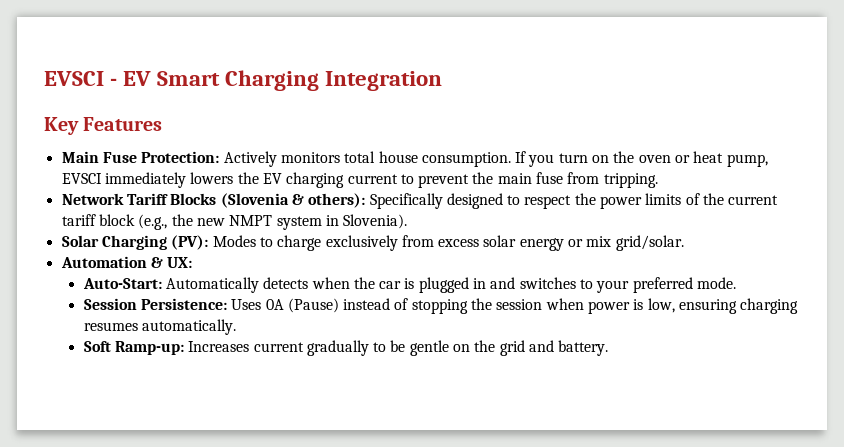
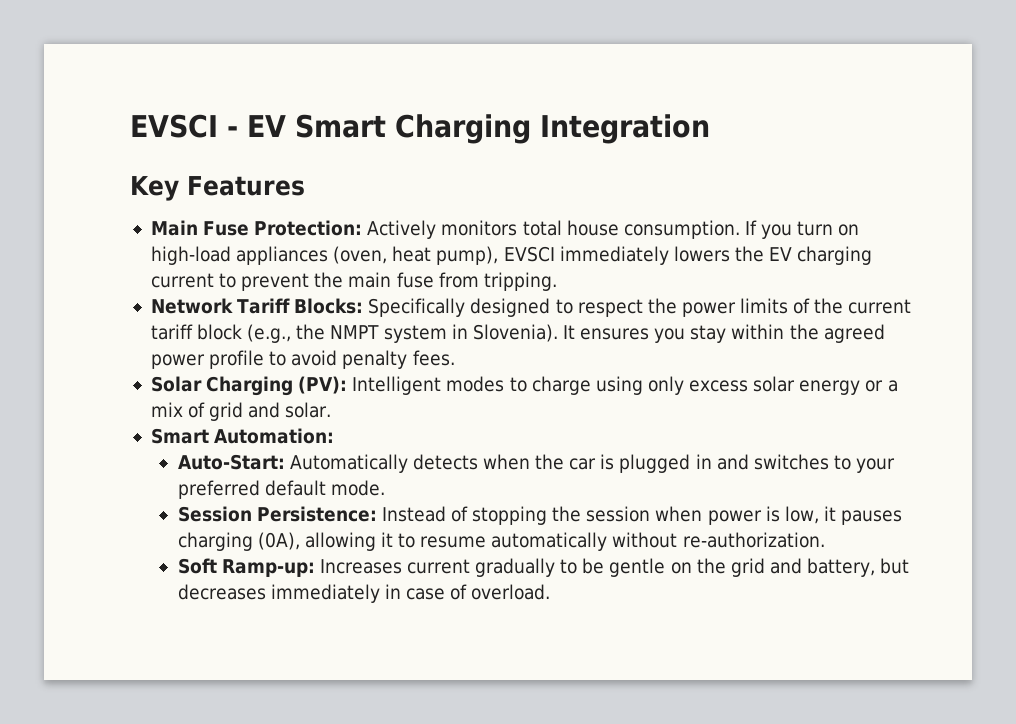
[613,151,768,167] the oven or heat pump, -> [150,246,499,265] high-load appliances (oven, heat pump),
[170,193,366,208] Blocks (Slovenia & others): -> [294,298,364,314] Blocks:
[196,218,225,226] new -> (326, 332) none
[61,235,684,251] [60,256,193,268] // Solar Charging (PV): Modes to charge exclusively from excess solar energy or mix grid/solar. // Automation & UX: -> [562,324,885,343] [150,350,455,369] [150,376,898,396] [150,402,332,421] [150,428,335,444] It ensures you stay within the agreed power profile to avoid penalty fees. // Solar Charging (PV): Intelligent modes to charge using only excess solar energy or a mix of grid and solar. // Smart Automation:
(693, 285) none -> [264,480,326,496] default
[231,298,391,313] Uses 0A (Pause) instead -> [381,506,446,522] Instead
[679,298,799,314] [83,319,236,335] ensuring charging resumes automatically. -> [823,506,903,525] [177,532,825,551] it pauses charging (0A), allowing it to resume automatically without re-authorization.
[558,340,609,356] battery. -> [807,558,910,577] [177,584,551,603] battery, but decreases immediately in case of overload.

